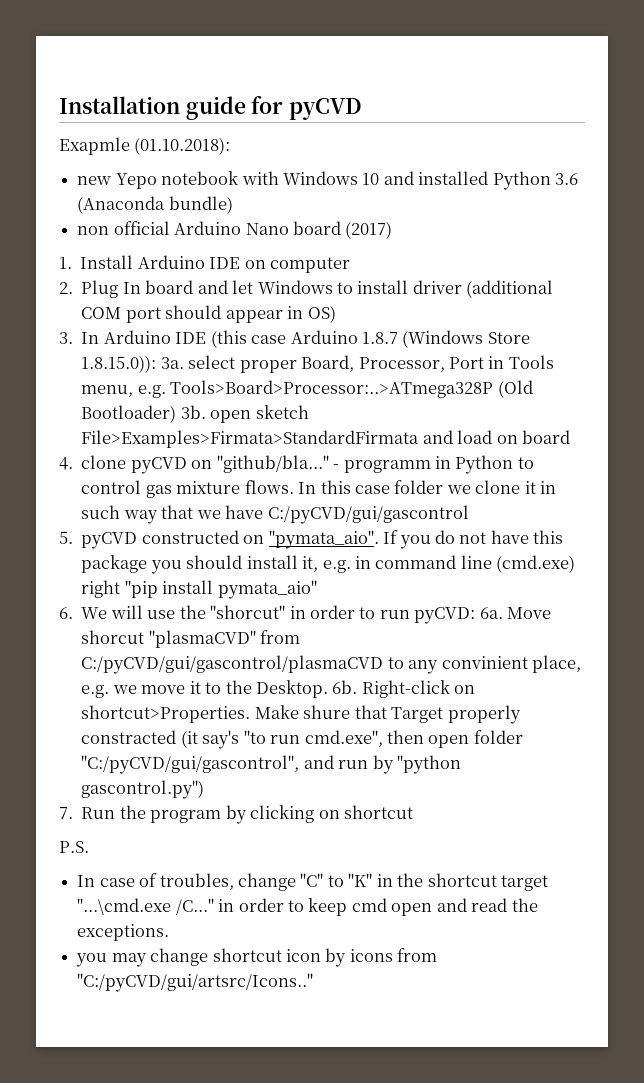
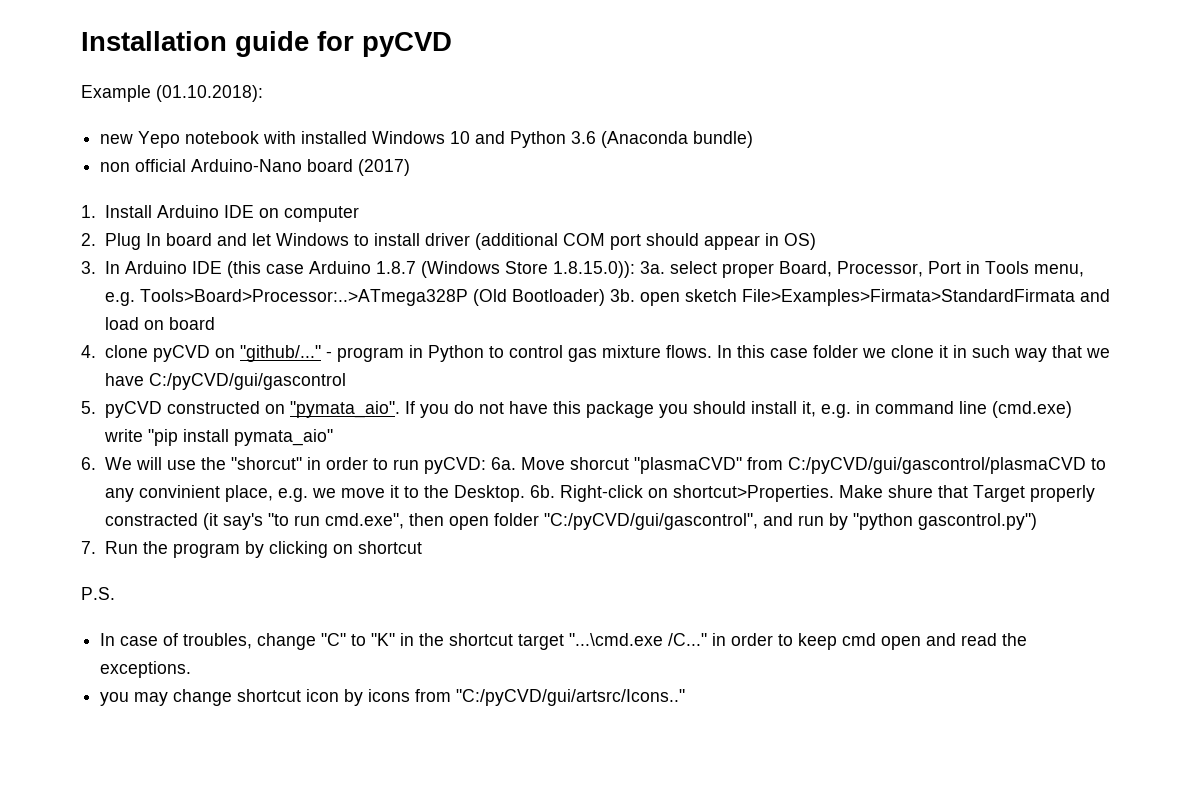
[59,137,130,155] Exapmle -> [81,85,151,102] Example
(279, 178) none -> [301,131,368,144] installed
[418,171,489,185] installed -> (506, 137) none
[174,221,289,235] Arduino Nano -> [191,159,303,172] Arduino-Nano
[216,455,431,473] "github/bla..." - programm -> [240,345,405,362] "github/..." - program
[81,580,121,598] right -> [104,429,144,442] write

